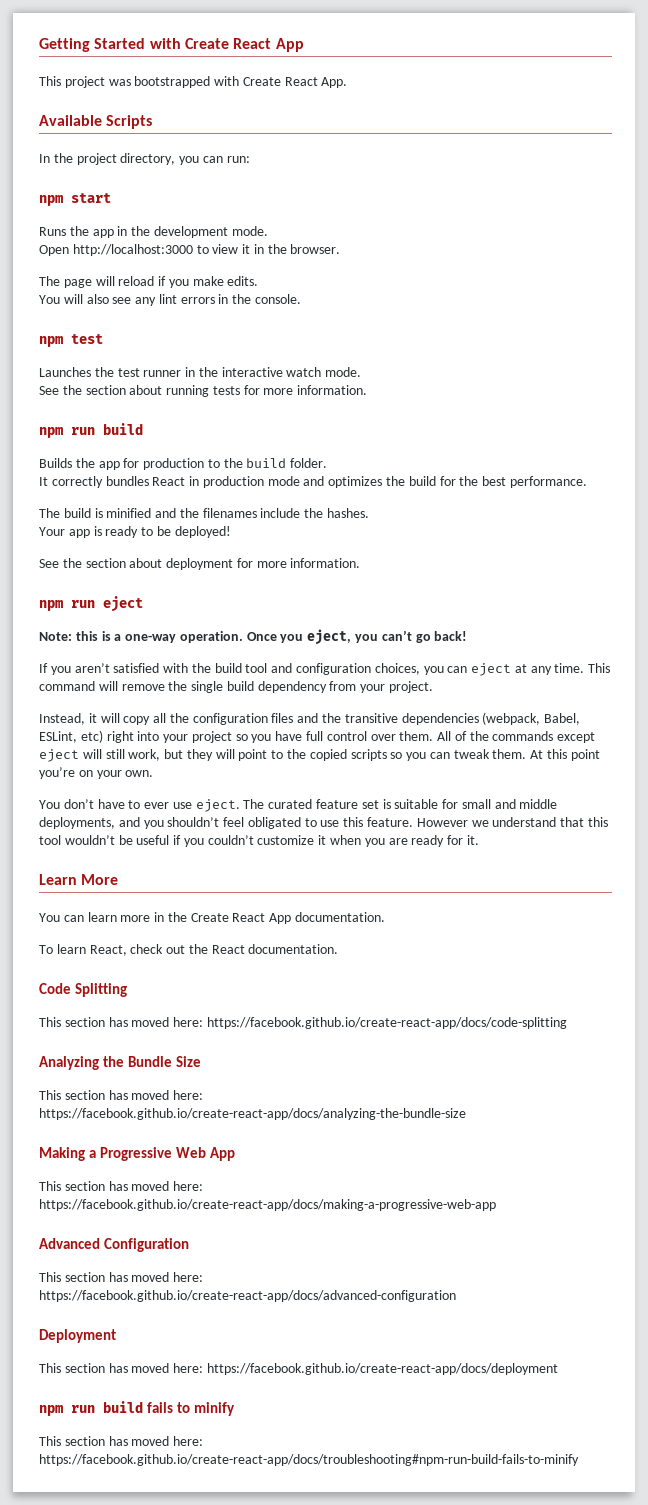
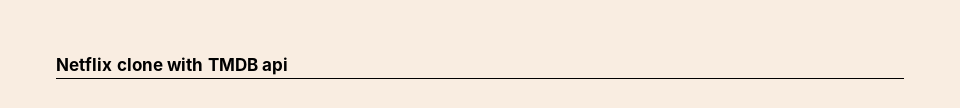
[39,38,304,52] [39,76,348,88] [39,115,153,129] [39,153,250,165] [39,193,111,206] [39,226,268,238] [39,244,341,256] [39,276,259,288] [39,294,302,306] [39,334,103,347] [39,367,362,377] [39,385,368,397] [39,423,143,438] [39,458,328,470] [39,476,587,488] [39,508,370,518] [39,526,231,538] [39,558,361,570] [39,596,143,612] [39,629,468,645] [39,663,611,676] [39,681,434,693] [39,712,581,725] [39,730,596,743] [39,749,600,762] [39,767,154,779] [39,799,558,812] [39,817,608,829] [39,835,479,847] [39,874,119,885] [39,912,386,924] [39,944,339,956] [39,983,127,997] [39,1017,567,1029] [39,1056,201,1070] [39,1090,204,1100] [39,1108,466,1120] [39,1147,235,1161] [39,1181,204,1191] [39,1199,496,1211] [39,1238,189,1252] [39,1272,204,1282] [39,1290,456,1302] [39,1329,116,1343] [39,1363,558,1375] [39,1401,235,1416] [39,1436,204,1446] [39,1454,579,1466] Getting Started with Create React App // This project was bootstrapped with Create React App. // Available Scripts // In the project directory, you can run: // npm start // Runs the app in the development mode. // Open http://localhost:3000 to view it in the browser. // The page will reload if you make edits. // You will also see any lint errors in the console. // npm test // Launches the test runner in the interactive watch mode. // See the section about running tests for more information. // npm run build // Builds the app for production to the build folder. // It correctly bundles React in production mode and optimizes the build for the best performance. // The build is minified and the filenames include the hashes. // Your app is ready to be deployed! // See the section about deployment for more information. // npm run eject // Note: this is a one-way operation. Once you eject, you can’t go back! // If you aren’t satisfied with the build tool and configuration choices, you can eject at any time. This command will remove the single build dependency from your project. // Instead, it will copy all the configuration files and the transitive dependencies (webpack, Babel, ESLint, etc) right into your project so you have full control over them. All of the commands except eject will still work, but they will point to the copied scripts so you can tweak them. At this point you’re on your own. // You don’t have to ever use eject. The curated feature set is suitable for small and middle deployments, and you shouldn’t feel obligated to use this feature. However we understand that this tool wouldn’t be useful if you couldn’t customize it when you are ready for it. // Learn More // You can learn more in the Create React App documentation. // To learn React, check out the React documentation. // Code Splitting // This section has moved here: https://facebook.github.io/create-react-app/docs/code-splitting // Analyzing the Bundle Size // This section has moved here: https://facebook.github.io/create-react-app/docs/analyzing-the-bundle-size // Making a Progressive Web App // This section has moved here: https://facebook.github.io/create-react-app/docs/making-a-progressive-web-app // Advanced Configuration // This section has moved here: https://facebook.github.io/create-react-app/docs/advanced-configuration // Deployment // This section has moved here: https://facebook.github.io/create-react-app/docs/deployment // npm run build fails to minify // This section has moved here: https://facebook.github.io/create-react-app/docs/troubleshooting#npm-run-build-fails-to-minify -> [56,57,289,75] Netflix clone with TMDB api

